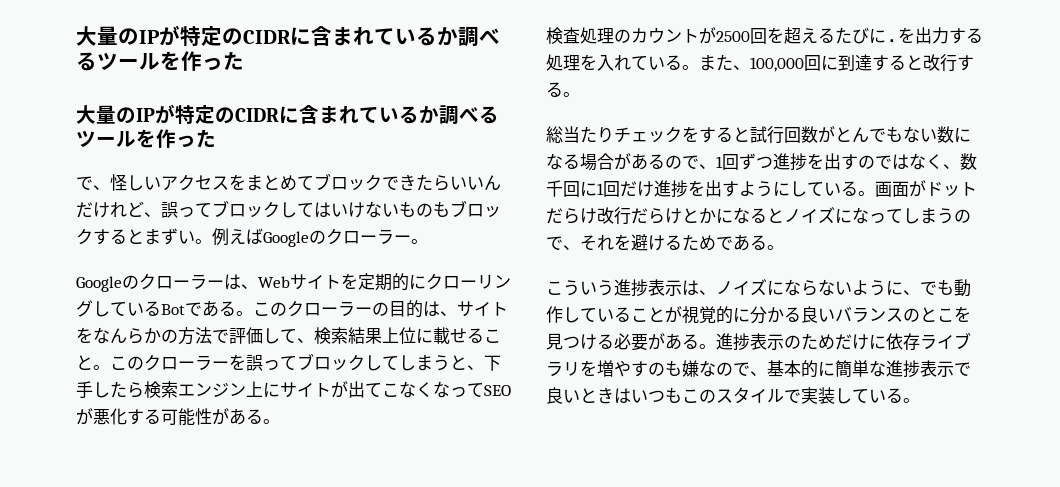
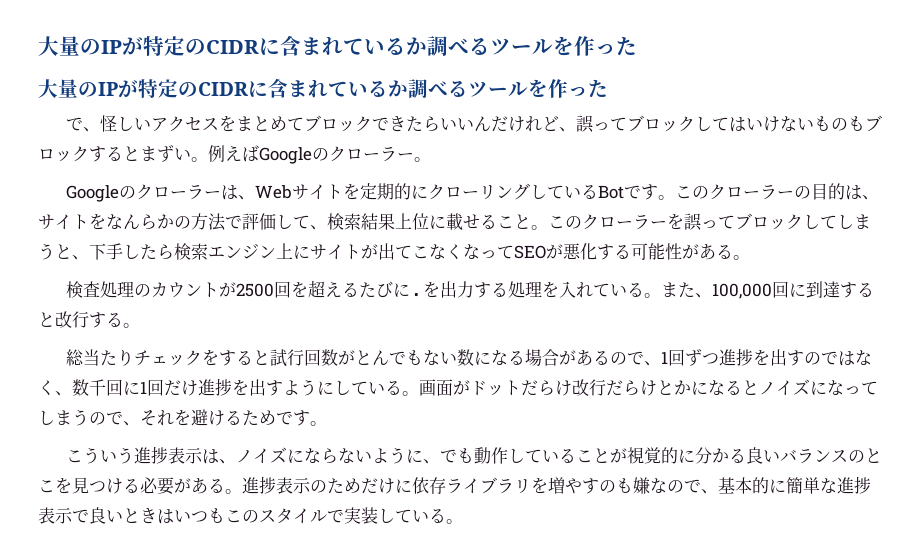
[202,300,236,317] ある -> [640,184,658,200] す
[733,234,767,251] ある -> [293,410,310,426] す

